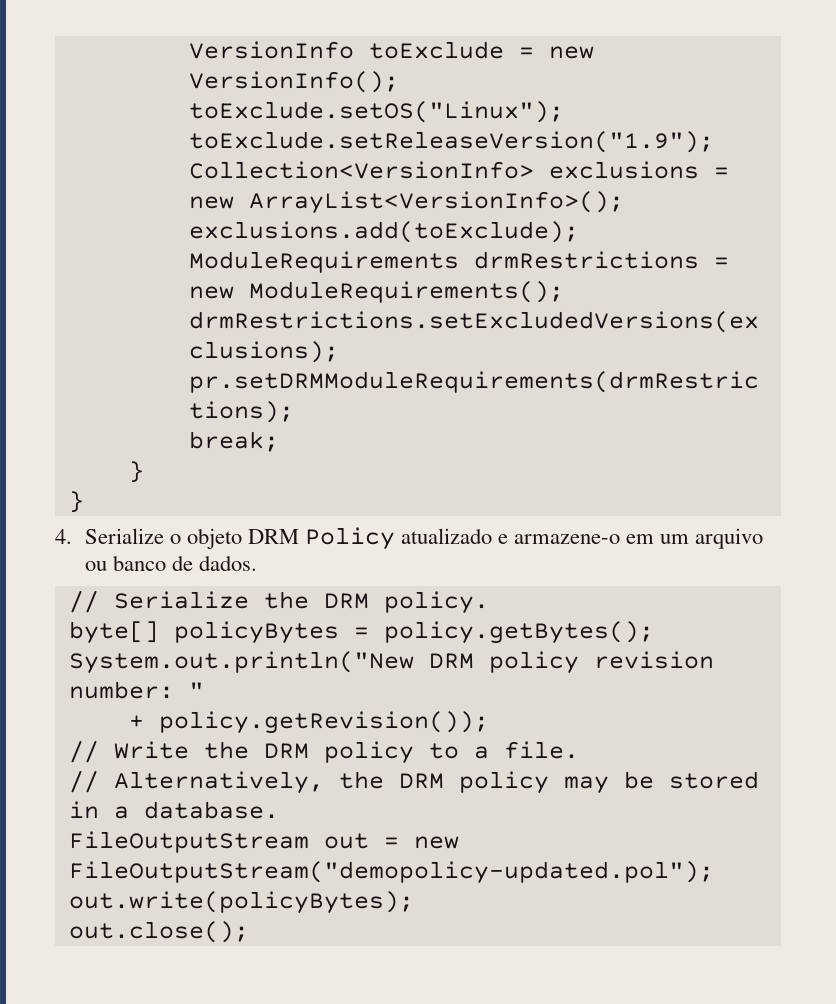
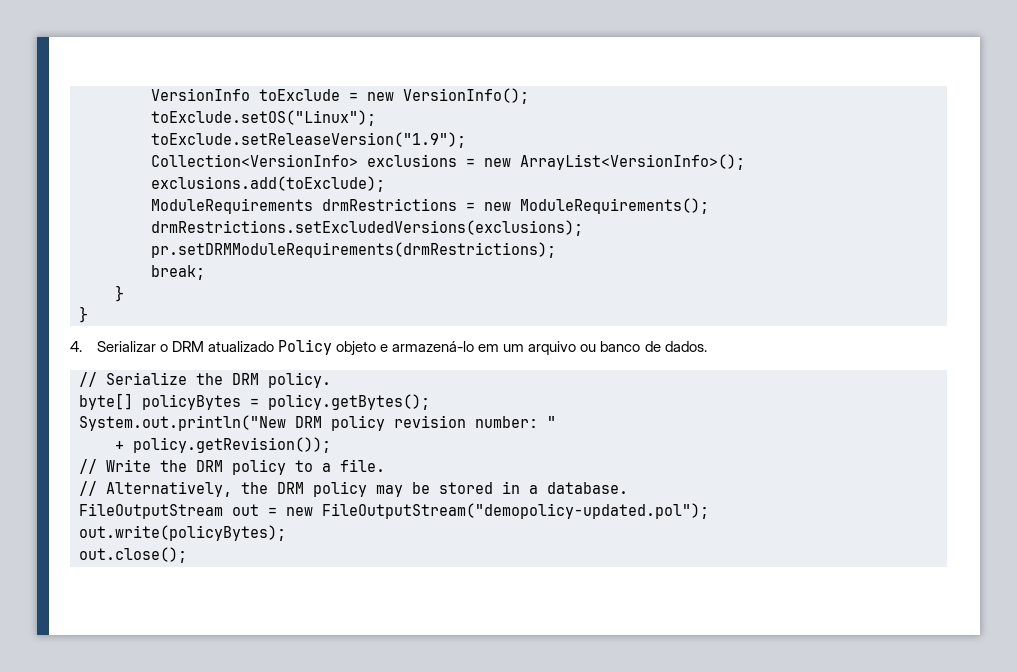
[84,527,621,550] Serialize o objeto DRM Policy atualizado e armazene-o -> [96,339,475,356] Serializar o DRM atualizado Policy objeto e armazená-lo

